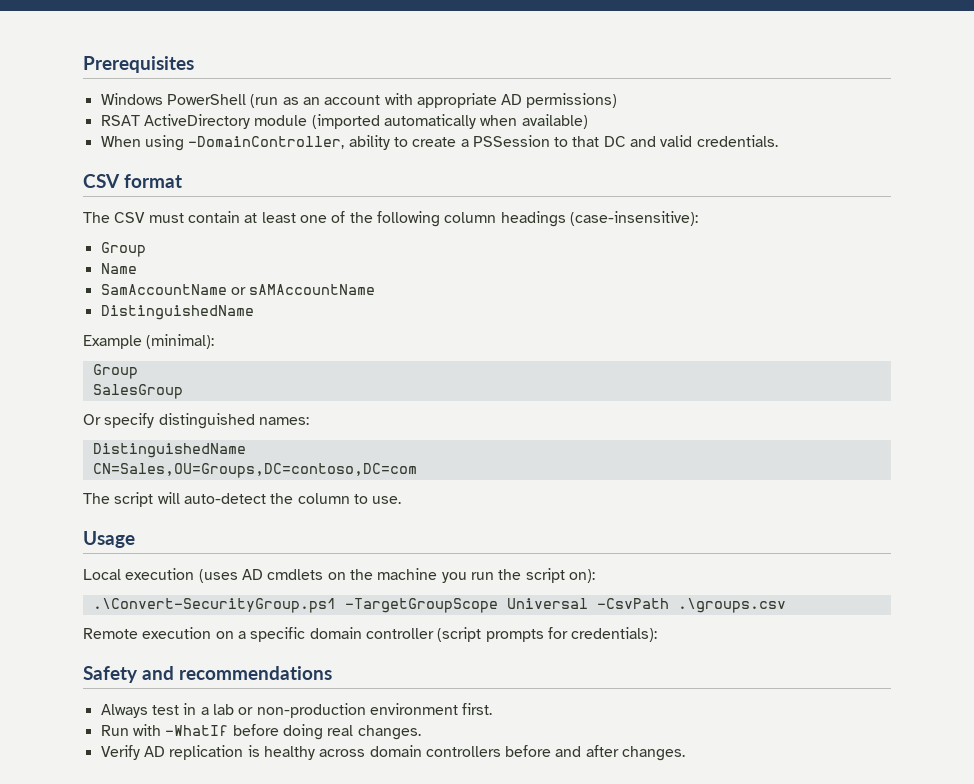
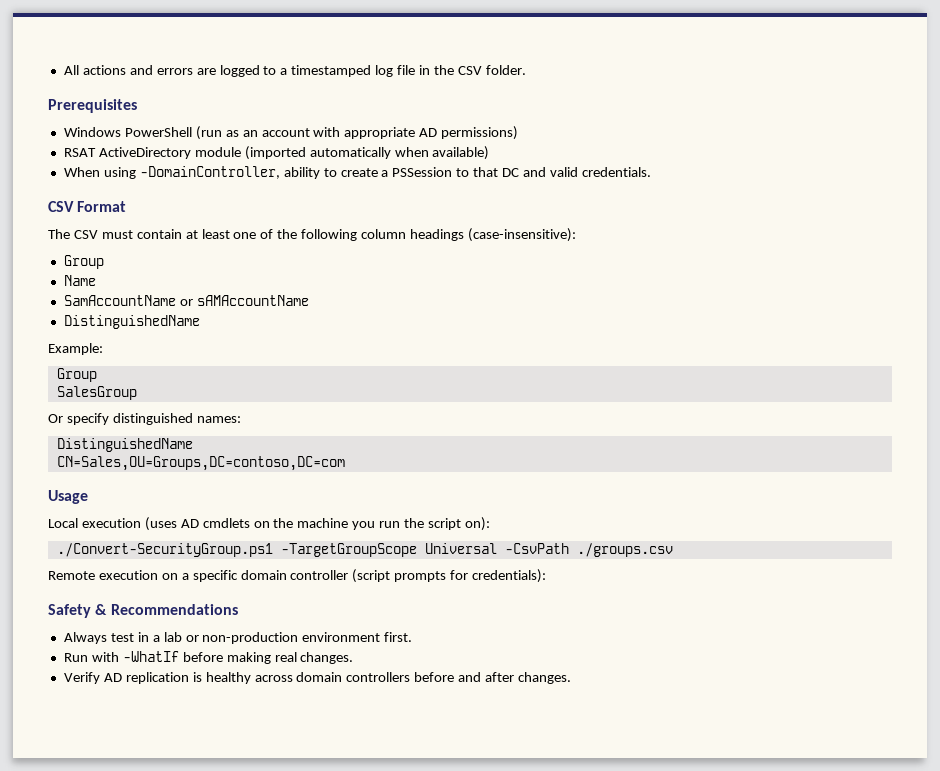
(83, 64) none -> [63,65,526,77] All actions and errors are logged to a timestamped log file in the CSV folder. //
[124,174,183,188] format -> [77,201,127,212] Format
[83,334,215,349] Example (minimal): -> [48,343,103,355] Example:
[83,492,402,507] // The script will auto-detect the column to use. -> (345, 463) none
[92,598,336,613] .\Convert-SecurityGroup.ps1 -> [56,543,273,557] ./Convert-SecurityGroup.ps1
[677,598,786,613] .\groups.csv -> [576,543,673,557] ./groups.csv
[142,666,333,680] and recommendations -> [95,604,238,615] & Recommendations
[282,724,323,740] doing -> [226,652,271,664] making

